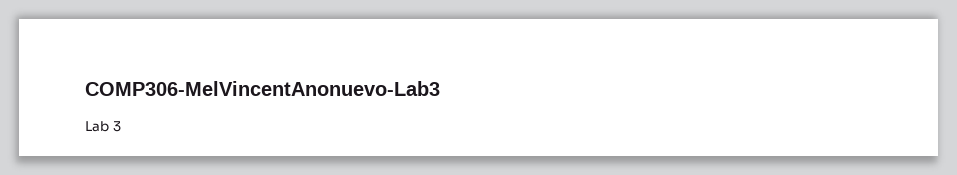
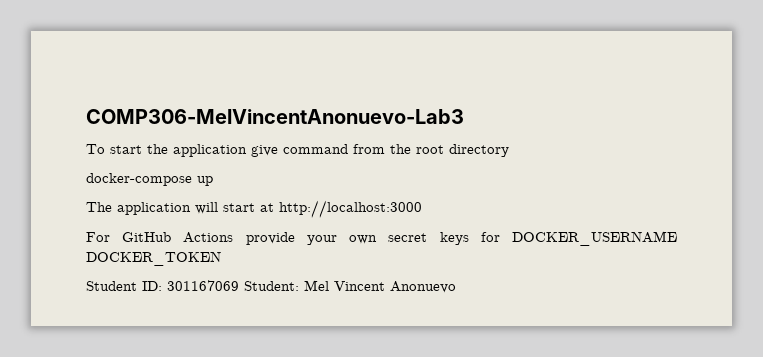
[85,121,121,132] Lab 3 -> [86,144,509,157] [86,173,213,186] [86,200,422,218] [86,231,677,246] [86,251,221,266] [86,280,456,293] To start the application give command from the root directory // docker-compose up // The application will start at http://localhost:3000 // For GitHub Actions provide your own secret keys for DOCKER_USERNAME DOCKER_TOKEN // Student ID: 301167069 Student: Mel Vincent Anonuevo

